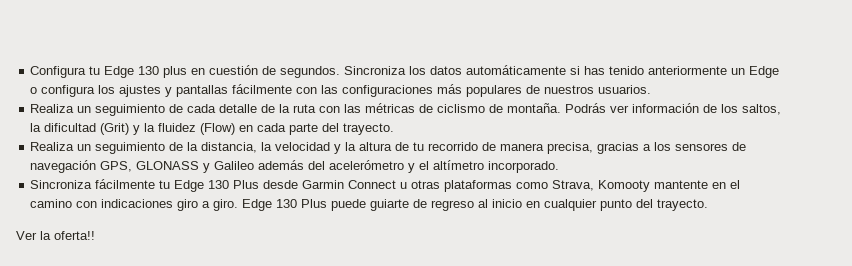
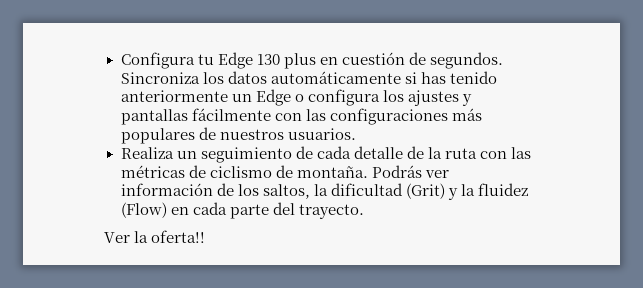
[30,142,747,154] [30,160,560,173] [30,179,741,192] [30,199,709,211] // Realiza un seguimiento de la distancia, la velocidad y la altura de tu recorrido de manera precisa, gracias a los sensores de navegación GPS, GLONASS y Galileo además del acelerómetro y el altímetro incorporado. // Sincroniza fácilmente tu Edge 130 Plus desde Garmin Connect u otras plataformas como Strava, Komooty mantente en el camino con indicaciones giro a giro. Edge 130 Plus puede guiarte de regreso al inicio en cualquier punto del trayecto. -> (364, 211) none

